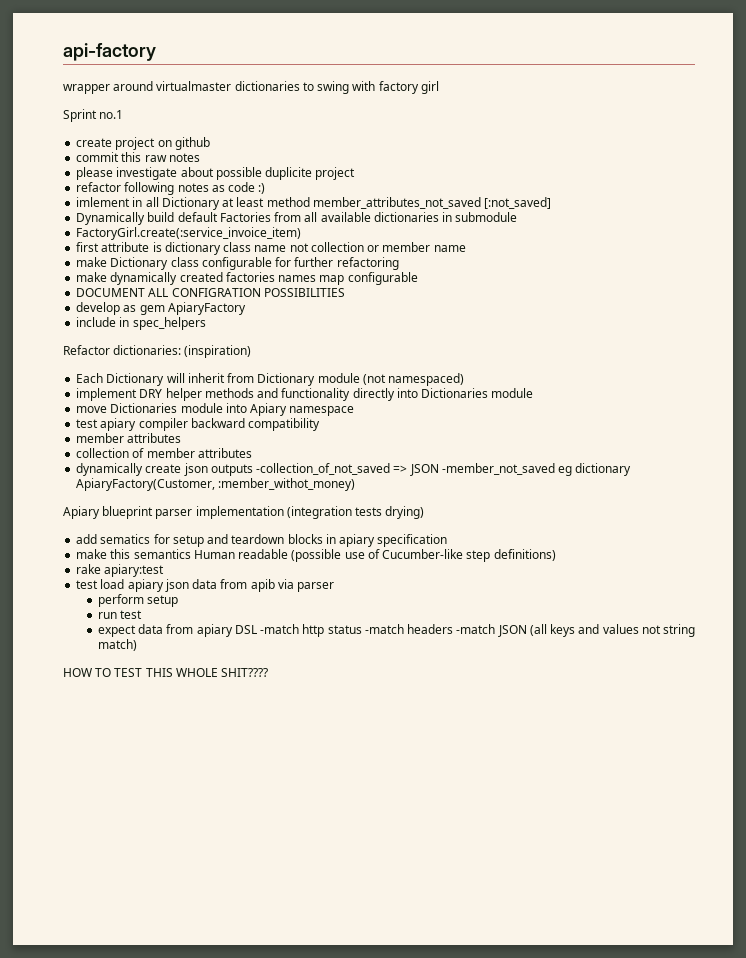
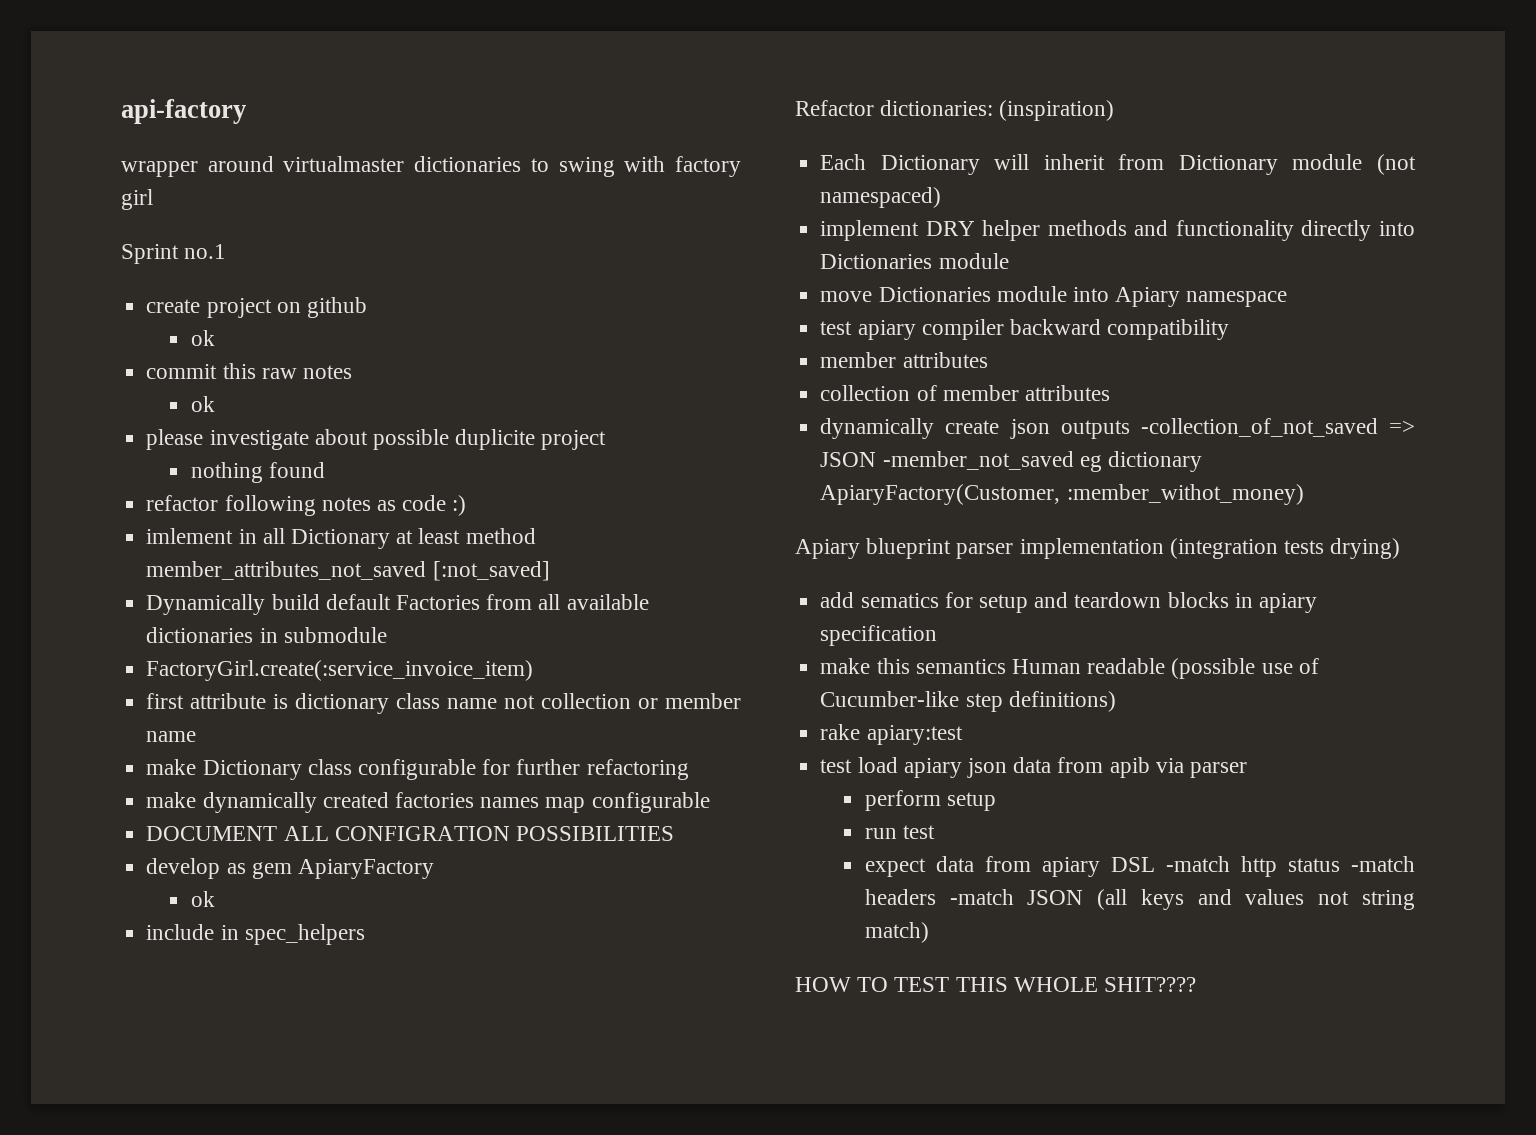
(210, 143) none -> [190,330,215,346] // ok
(200, 157) none -> [190,396,215,412] // ok
(356, 173) none -> [190,462,326,483] // nothing found
(246, 308) none -> [190,891,215,907] // ok

